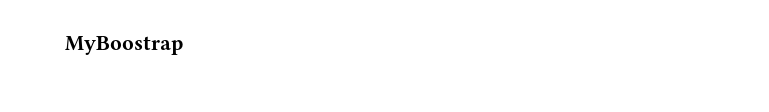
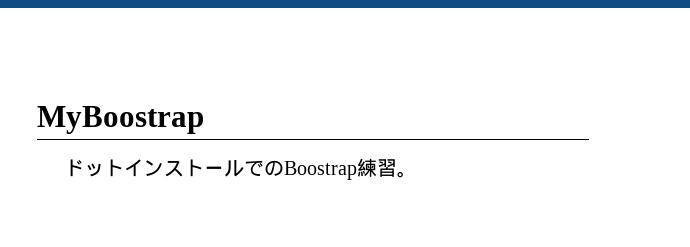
(183, 45) none -> [64,158,418,180] // ドットインストールでのBoostrap練習。

